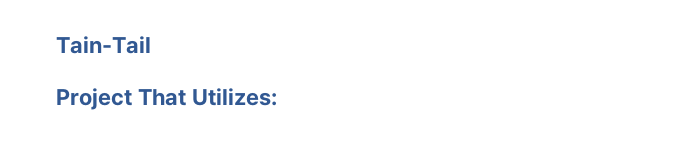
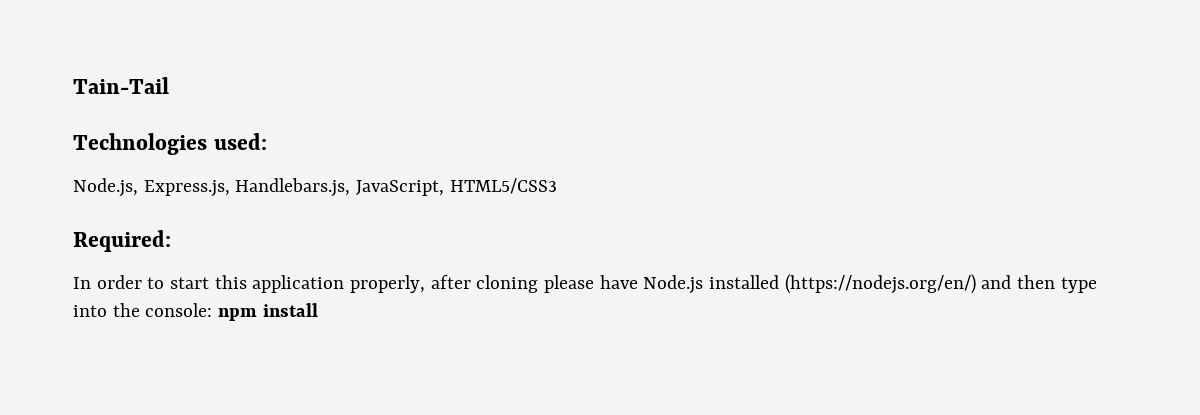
[56,88,278,110] Project That Utilizes: -> [73,133,267,155] [73,178,557,197] [73,230,171,252] [73,274,1097,294] [73,303,318,321] Technologies used: // Node.js, Express.js, Handlebars.js, JavaScript, HTML5/CSS3 // Required: // In order to start this application properly, after cloning please have Node.js installed (https://nodejs.org/en/) and then type into the console: npm install

